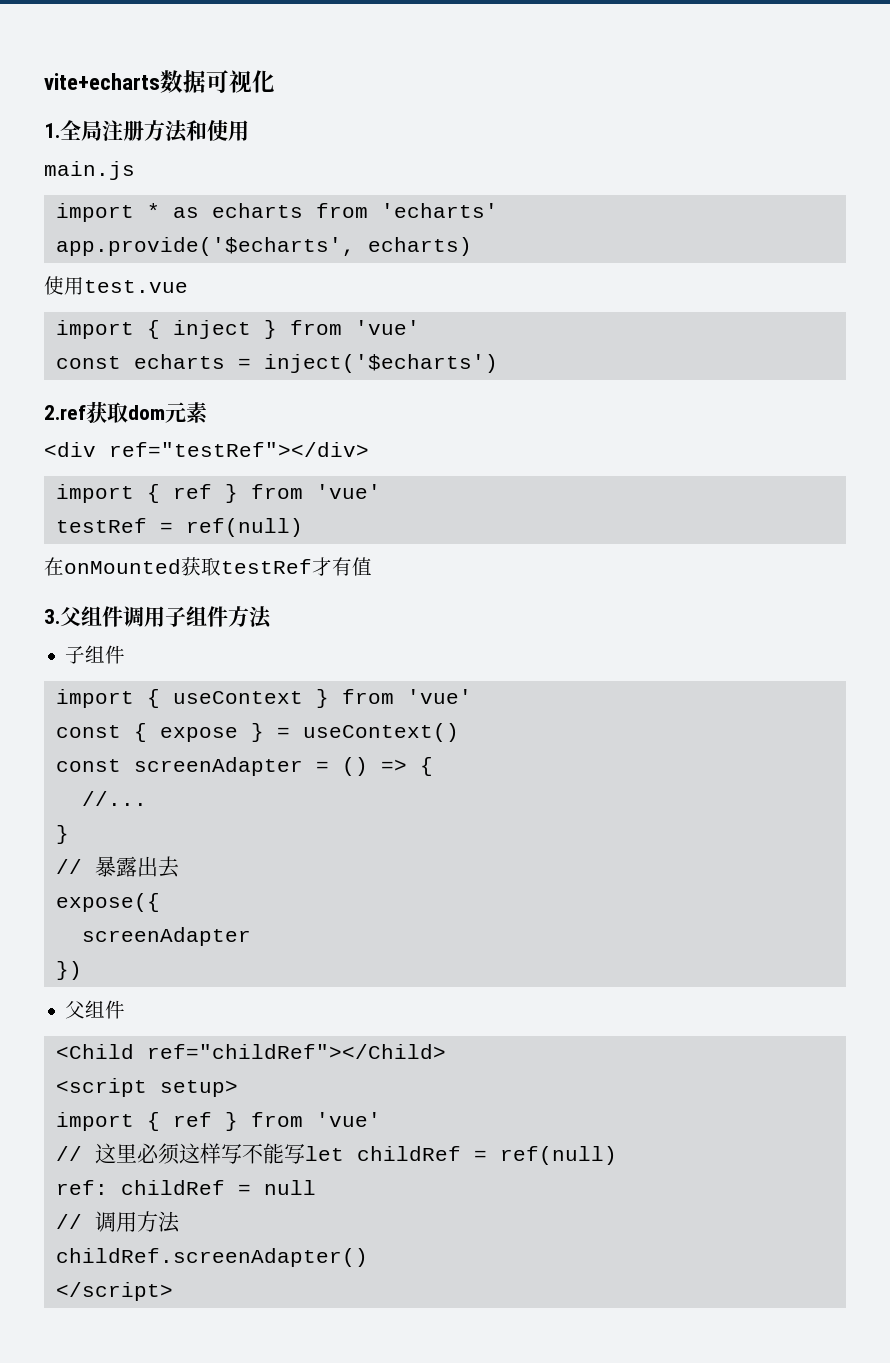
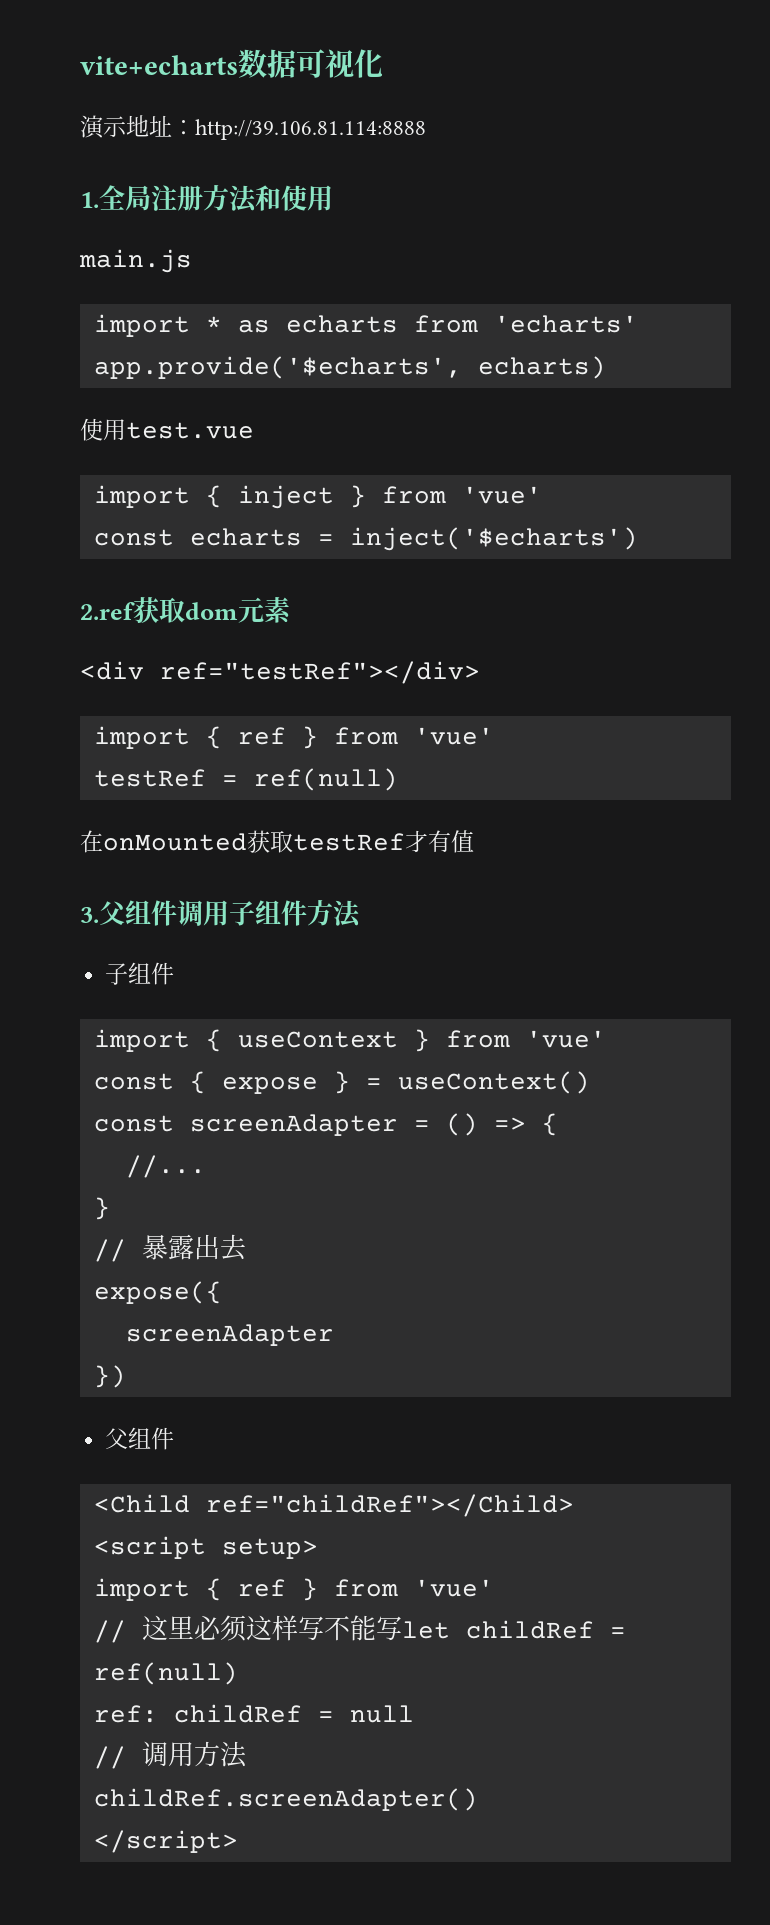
(275, 81) none -> [80,115,426,140] // 演示地址：http://39.106.81.114:8888

